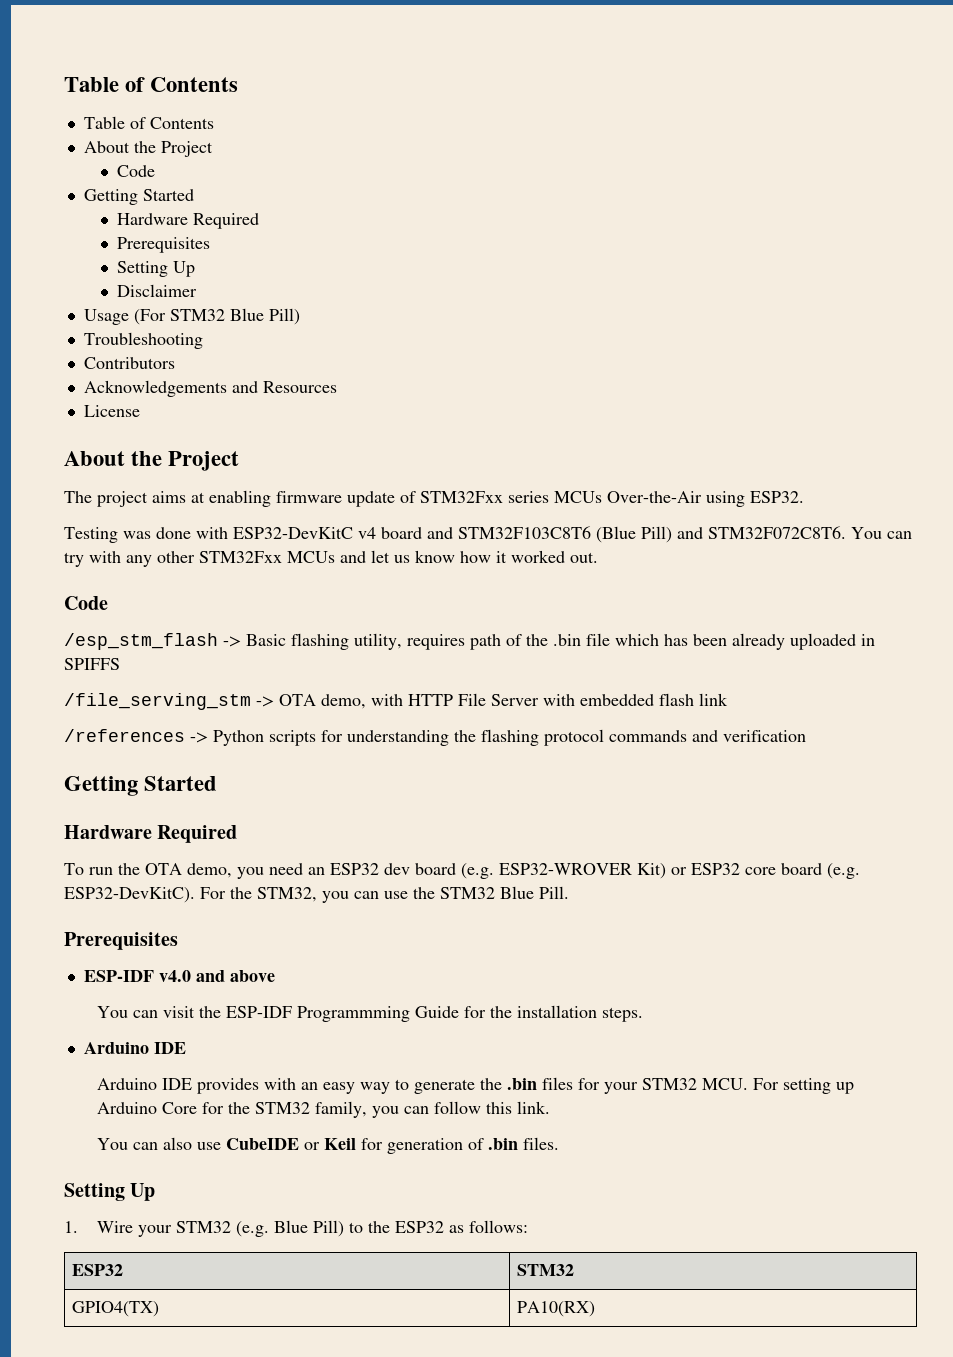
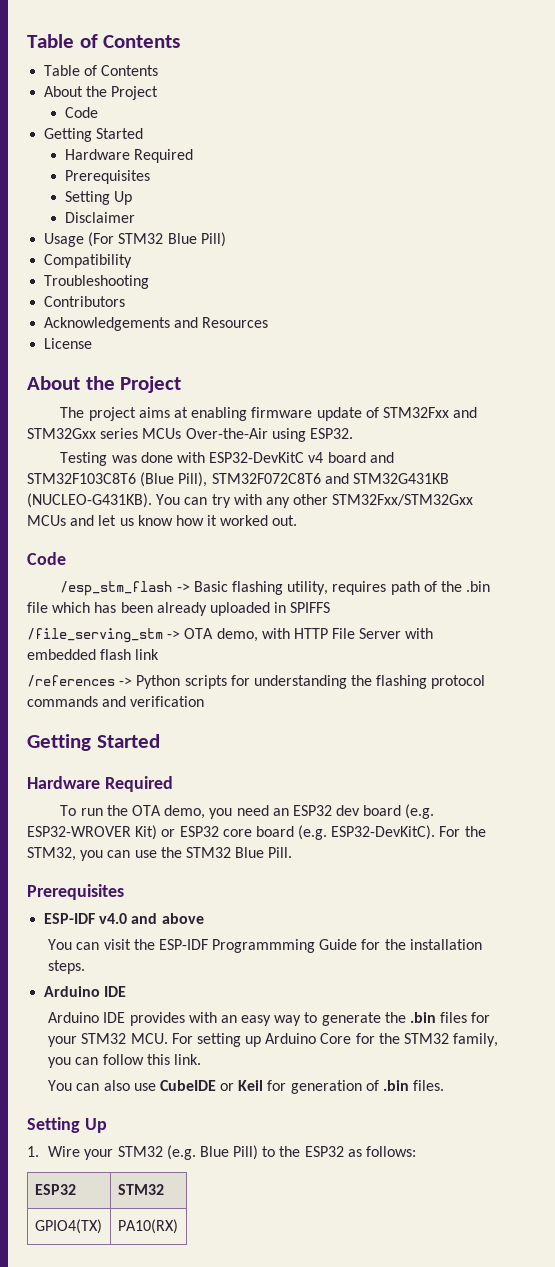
(300, 316) none -> [44,254,133,268] // Compatibility
(503, 497) none -> [453,407,478,418] [27,428,96,439] and STM32Gxx
[641,526,846,543] Pill) and STM32F072C8T6. -> [178,472,449,487] [27,493,152,508] Pill), STM32F072C8T6 and STM32G431KB (NUCLEO-G431KB).
[199,551,282,563] STM32Fxx -> [332,494,474,506] STM32Fxx/STM32Gxx

